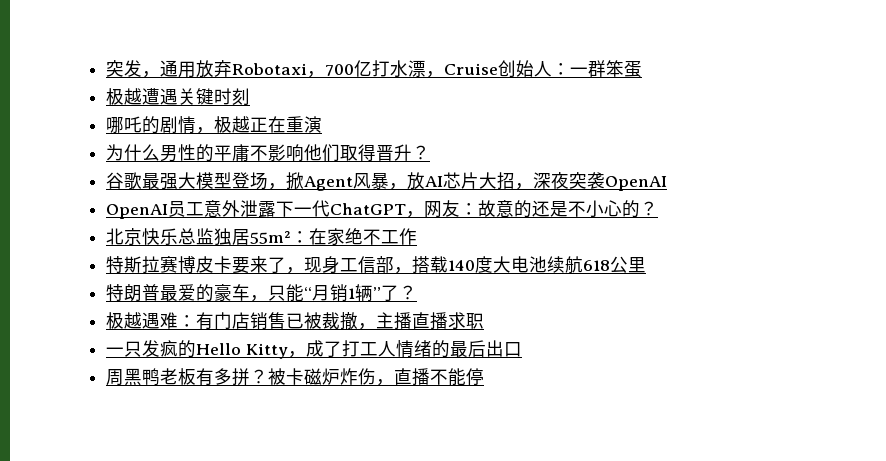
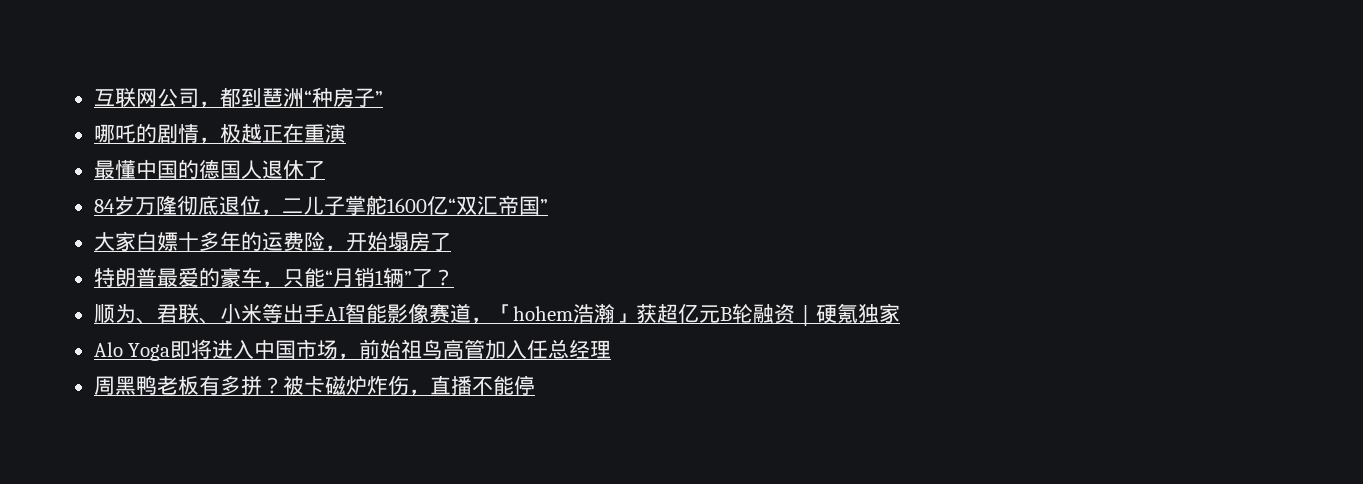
[106,60,643,78] [106,88,251,106] 突发，通用放弃Robotaxi，700亿打水漂，Cruise创始人：一群笨蛋 // 极越遭遇关键时刻 -> [93,87,383,108] 互联网公司，都到琶洲“种房子”
[106,144,431,162] [106,172,668,191] [106,200,659,219] [106,228,418,246] [106,255,647,274] 为什么男性的平庸不影响他们取得晋升？ // 谷歌最强大模型登场，掀Agent风暴，放AI芯片大招，深夜突袭OpenAI // OpenAI员工意外泄露下一代ChatGPT，网友：故意的还是不小心的？ // 北京快乐总监独居55m²：在家绝不工作 // 特斯拉赛博皮卡要来了，现身工信部，搭载140度大电池续航618公里 -> [93,159,325,180] [93,195,548,216] [93,231,451,252] 最懂中国的德国人退休了 // 84岁万隆彻底退位，二儿子掌舵1600亿“双汇帝国” // 大家白嫖十多年的运费险，开始塌房了
[106,312,485,330] [106,340,522,359] 极越遇难：有门店销售已被裁撤，主播直播求职 // 一只发疯的Hello Kitty，成了打工人情绪的最后出口 -> [93,303,900,326] [93,339,612,361] 顺为、君联、小米等出手AI智能影像赛道，「hohem浩瀚」获超亿元B轮融资｜硬氪独家 // Alo Yoga即将进入中国市场，前始祖鸟高管加入任总经理

